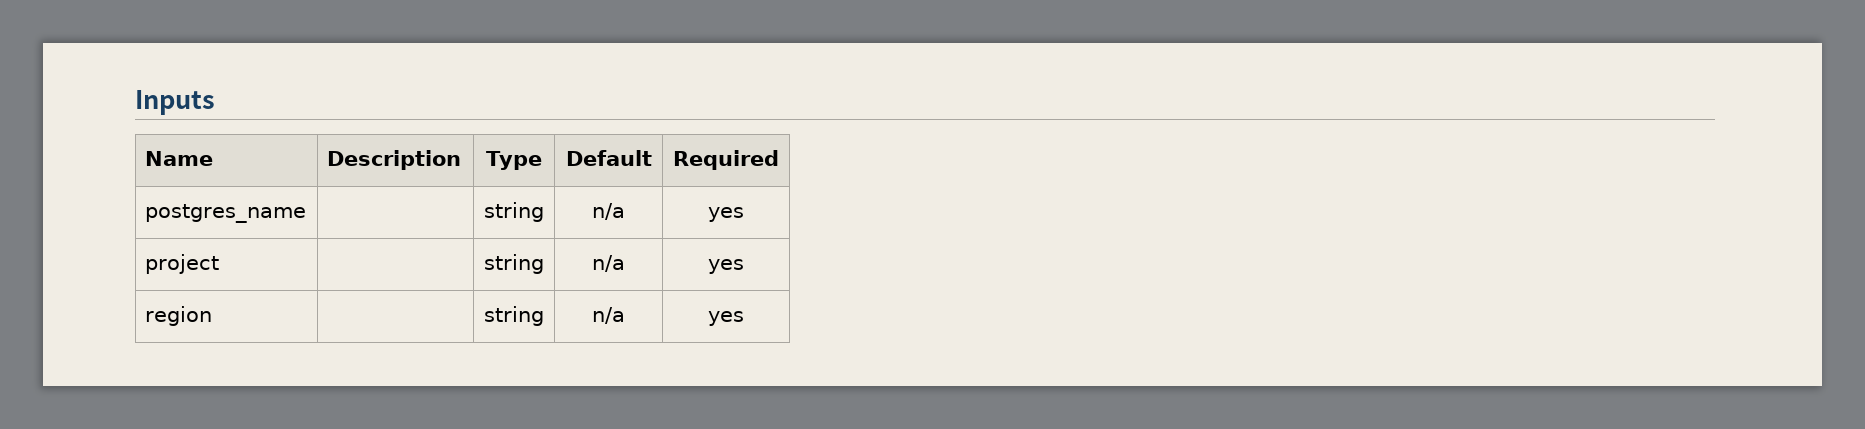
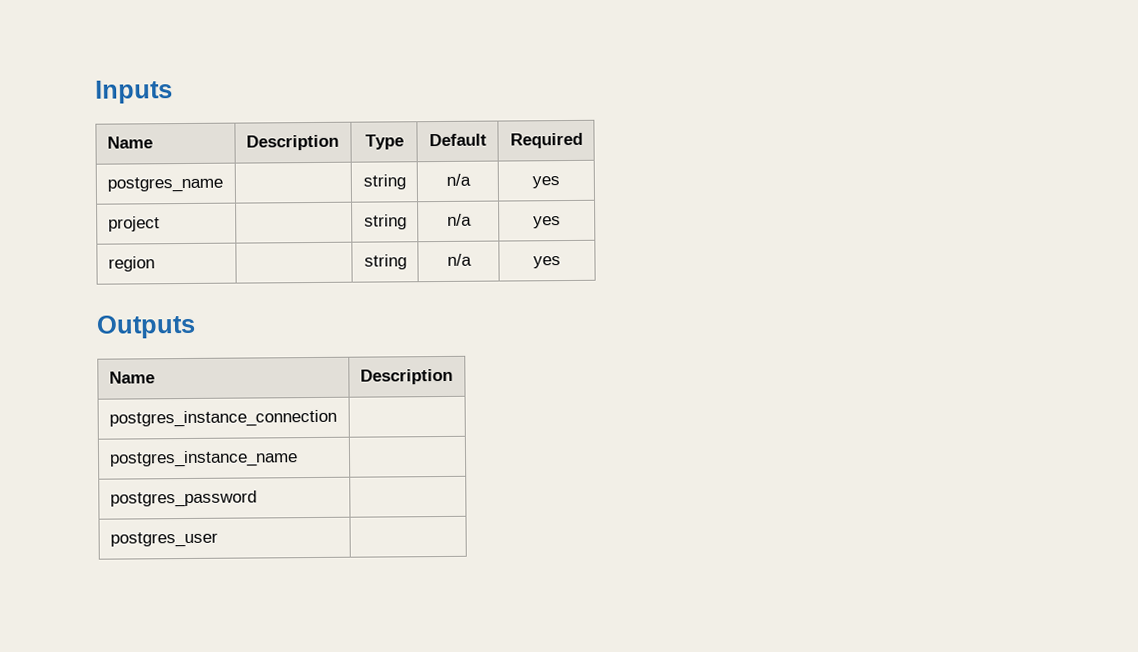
(744, 318) none -> [96,314,196,339] [108,371,155,384] [359,368,453,385] [108,409,337,428] [108,450,298,468] [109,490,257,508] [109,531,218,548] // Outputs // Name | Description // postgres_instance_connection | // postgres_instance_name | // postgres_password | // postgres_user |

